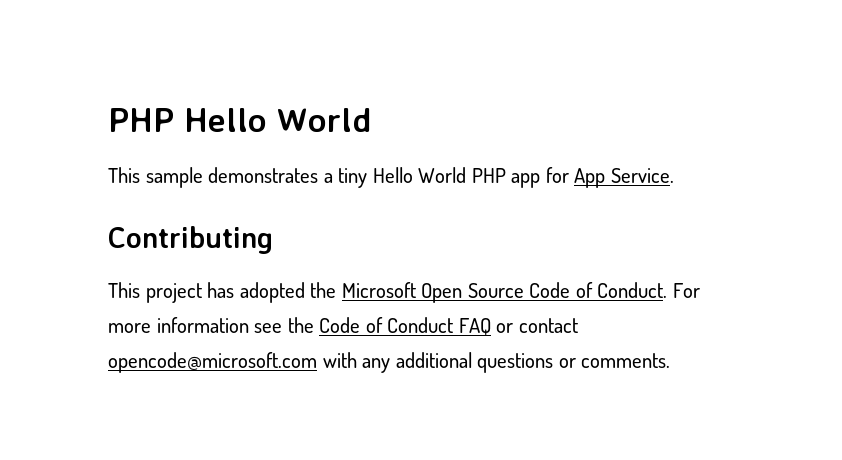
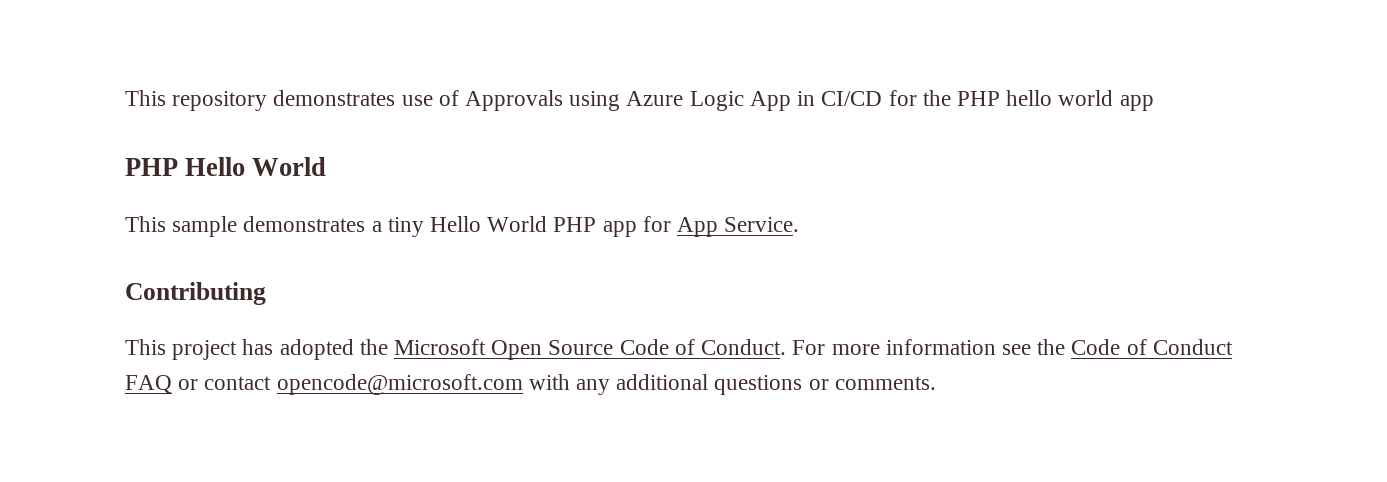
(108, 120) none -> [125,90,1154,111] This repository demonstrates use of Approvals using Azure Logic App in CI/CD for the PHP hello world app //

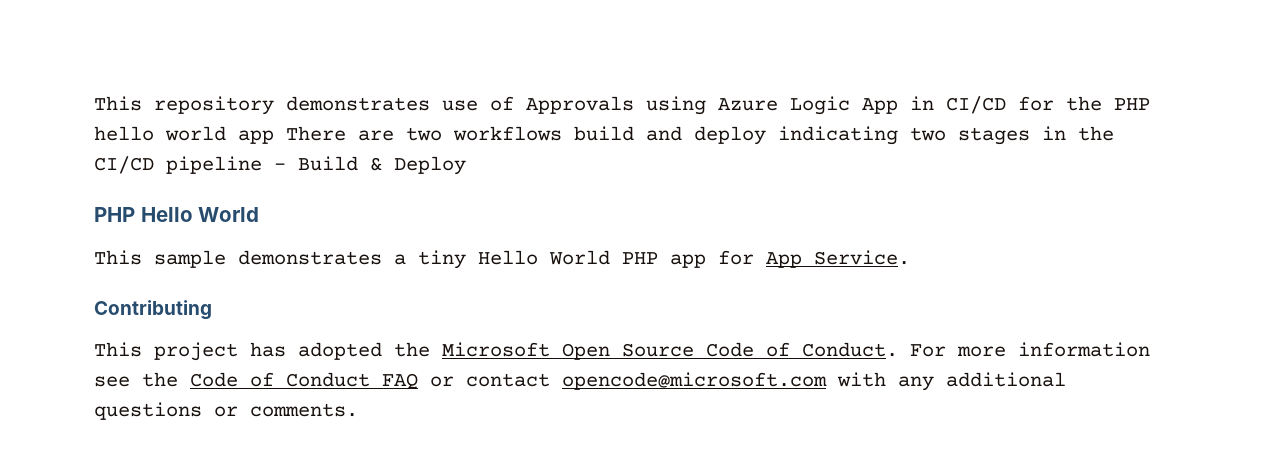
(1154, 103) none -> [286,126,1114,145] [94,156,466,175] There are two workflows build and deploy indicating two stages in the CI/CD pipeline - Build & Deploy

